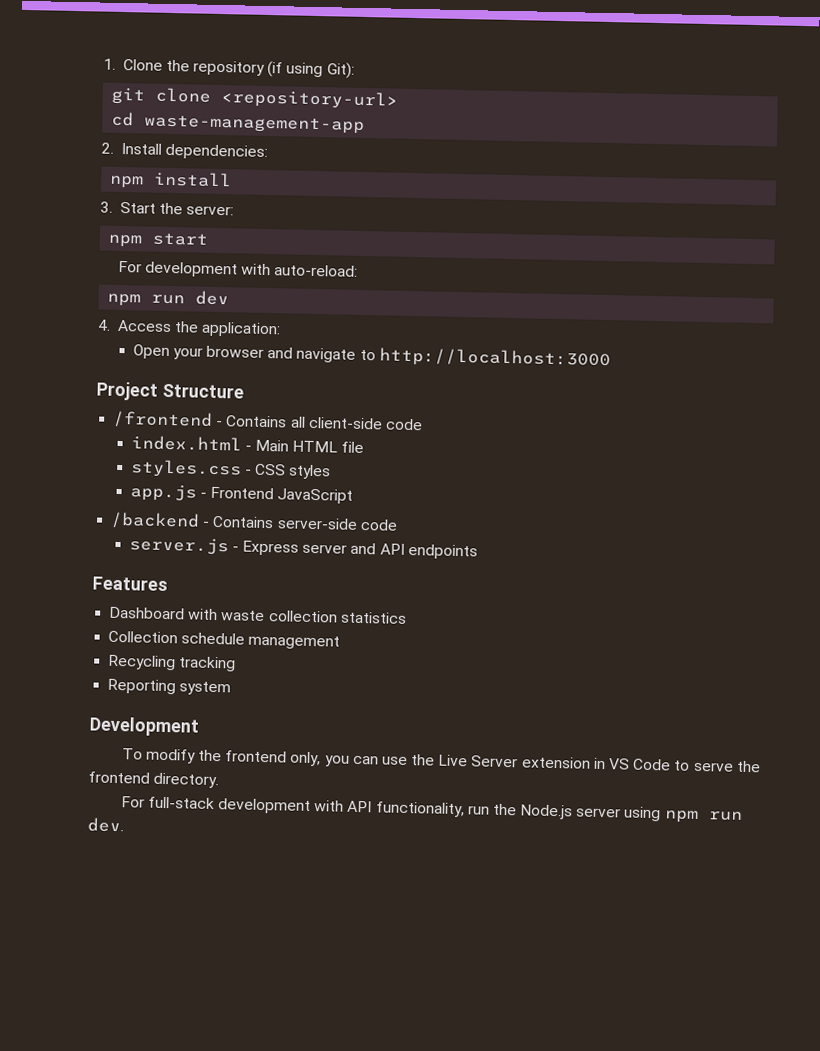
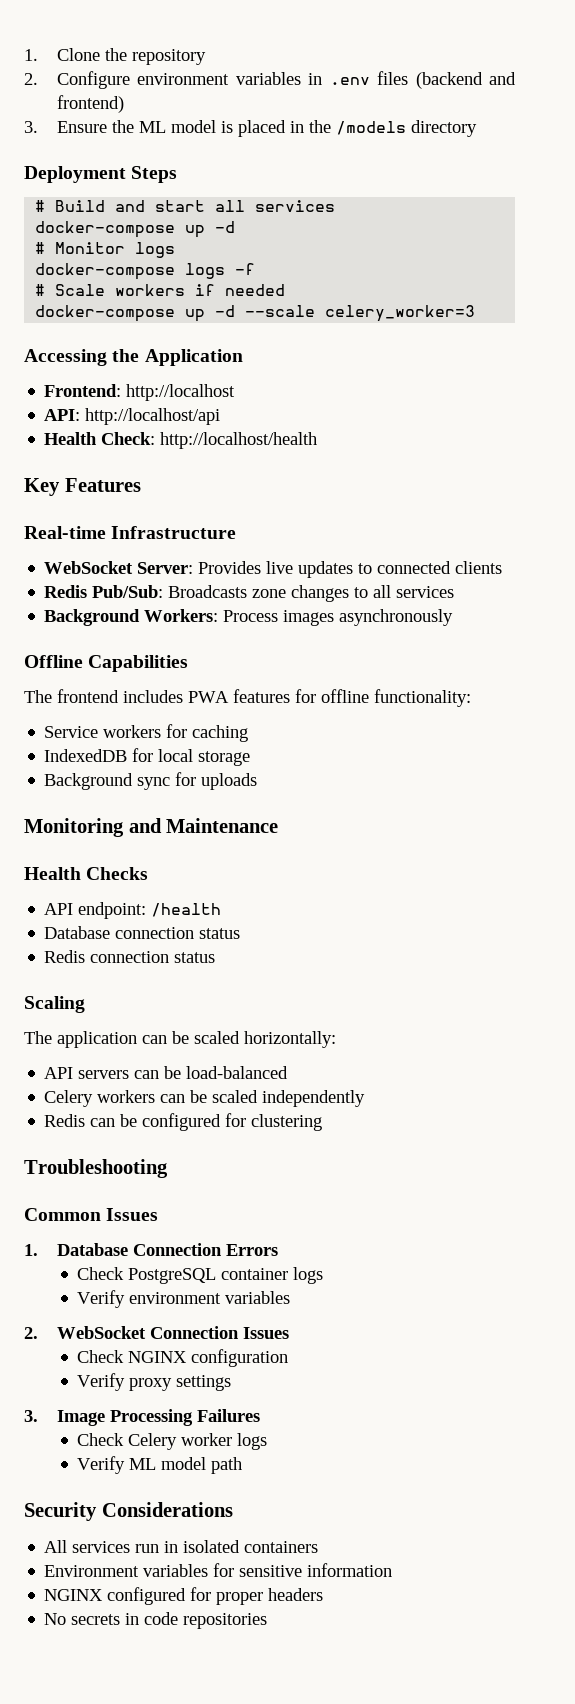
[267,60,355,79] [111,87,399,110] [111,111,366,134] [101,142,268,160] [109,171,233,189] [100,201,235,216] [108,232,209,248] [117,260,359,278] [107,290,230,307] [97,319,282,338] [132,344,611,370] [96,381,244,401] [112,410,423,431] [130,435,365,454] [129,459,332,480] [129,484,354,504] [110,511,398,531] [128,537,478,560] [92,576,168,592] [109,606,407,624] [108,630,341,650] [107,654,237,672] [107,678,232,696] [89,716,199,737] [121,748,761,773] [88,771,220,789] [120,796,743,823] [87,817,124,833] (if using Git): // git clone <repository-url> // cd waste-management-app // 2. Install dependencies: // npm install // 3. Start the server: // npm start // For development with auto-reload: // npm run dev // 4. Access the application: // Open your browser and navigate to http://localhost:3000 // Project Structure // /frontend - Contains all client-side code // index.html - Main HTML file // styles.css - CSS styles // app.js - Frontend JavaScript // /backend - Contains server-side code // server.js - Express server and API endpoints // Features // Dashboard with waste collection statistics // Collection schedule management // Recycling tracking // Reporting system // Development // To modify the frontend only, you can use the Live Server extension in VS Code to serve the frontend directory. // For full-stack development with API functionality, run the Node.js server using npm run dev. -> [24,71,516,89] [57,95,125,113] [24,120,478,137] [24,166,178,183] [35,200,336,212] [35,221,236,238] [35,242,176,258] [35,263,256,280] [35,284,286,296] [35,305,476,322] [24,349,243,366] [44,384,236,401] [44,408,221,425] [44,432,318,449] [24,478,141,496] [24,526,237,539] [44,561,503,578] [44,585,455,602] [44,609,454,626] [24,655,189,672] [24,689,471,707] [44,724,249,742] [44,748,251,766] [44,772,258,790] [24,818,279,837] [24,867,149,880] [44,902,222,919] [44,926,241,939] [44,950,216,963] [24,996,85,1013] [24,1031,336,1048] [44,1066,289,1079] [44,1090,366,1107] [44,1113,323,1131] [24,1159,168,1178] [24,1208,159,1221] [24,1243,279,1256] [77,1267,324,1284] [77,1290,291,1308] [24,1326,290,1339] [77,1349,289,1367] [77,1373,232,1391] [24,1409,261,1426] [77,1433,268,1450] [77,1456,243,1474] [24,1502,233,1521] [44,1540,319,1553] [44,1563,393,1577] [44,1587,324,1605] [44,1612,268,1629] // 2. Configure environment variables in .env files (backend and frontend) // 3. Ensure the ML model is placed in the /models directory // Deployment Steps // # Build and start all services // docker-compose up -d // # Monitor logs // docker-compose logs -f // # Scale workers if needed // docker-compose up -d --scale celery_worker=3 // Accessing the Application // Frontend: http://localhost // API: http://localhost/api // Health Check: http://localhost/health // Key Features // Real-time Infrastructure // WebSocket Server: Provides live updates to connected clients // Redis Pub/Sub: Broadcasts zone changes to all services // Background Workers: Process images asynchronously // Offline Capabilities // The frontend includes PWA features for offline functionality: // Service workers for caching // IndexedDB for local storage // Background sync for uploads // Monitoring and Maintenance // Health Checks // API endpoint: /health // Database connection status // Redis connection status // Scaling // The application can be scaled horizontally: // API servers can be load-balanced // Celery workers can be scaled independently // Redis can be configured for clustering // Troubleshooting // Common Issues // 1. Database Connection Errors // Check PostgreSQL container logs // Verify environment variables // 2. WebSocket Connection Issues // Check NGINX configuration // Verify proxy settings // 3. Image Processing Failures // Check Celery worker logs // Verify ML model path // Security Considerations // All services run in isolated containers // Environment variables for sensitive information // NGINX configured for proper headers // No secrets in code repositories

